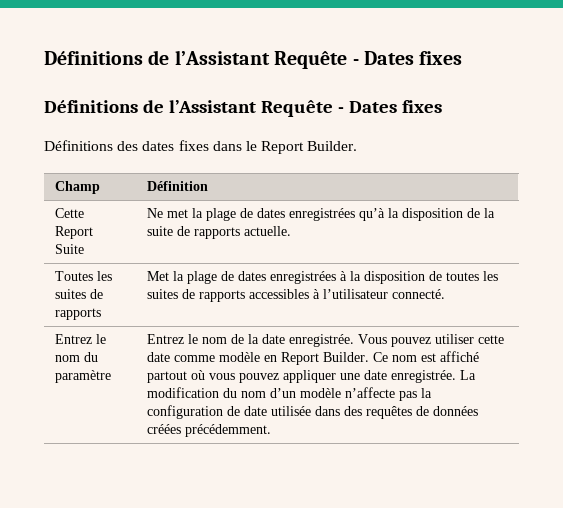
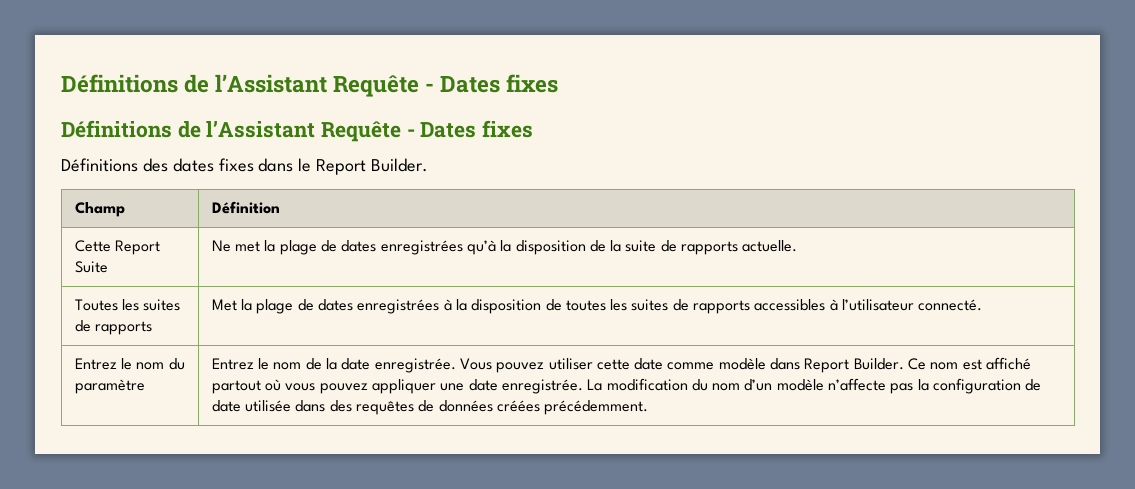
[264,355,278,362] en -> [770,358,801,370] dans

